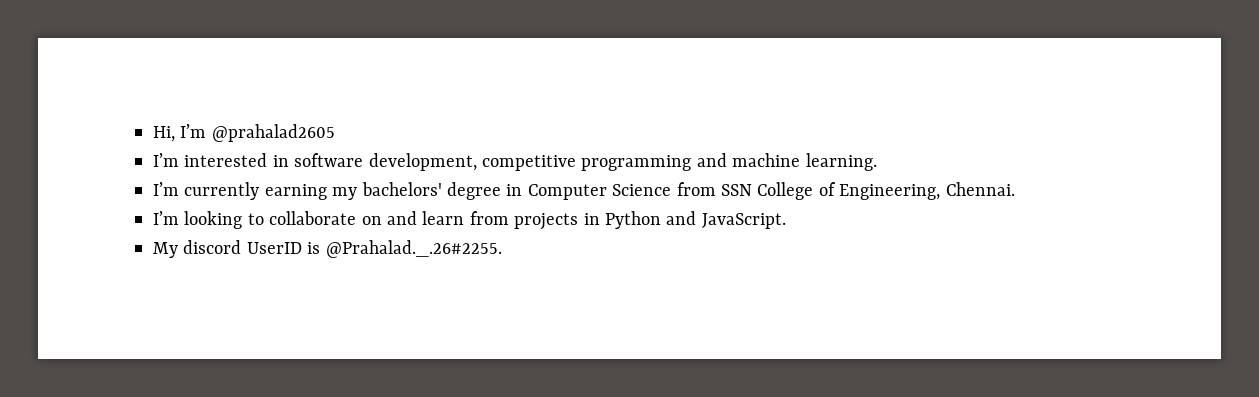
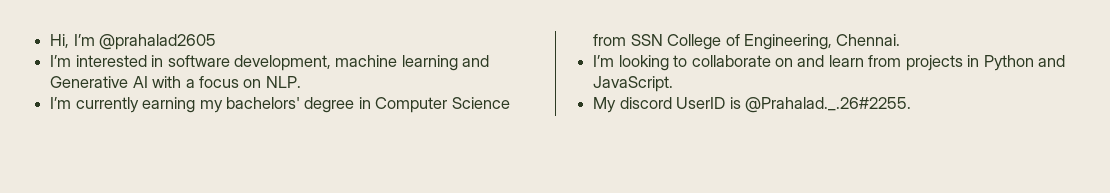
[482,153,877,171] competitive programming and machine learning. -> [335,55,490,71] [50,76,301,88] machine learning and Generative AI with a focus on NLP.

